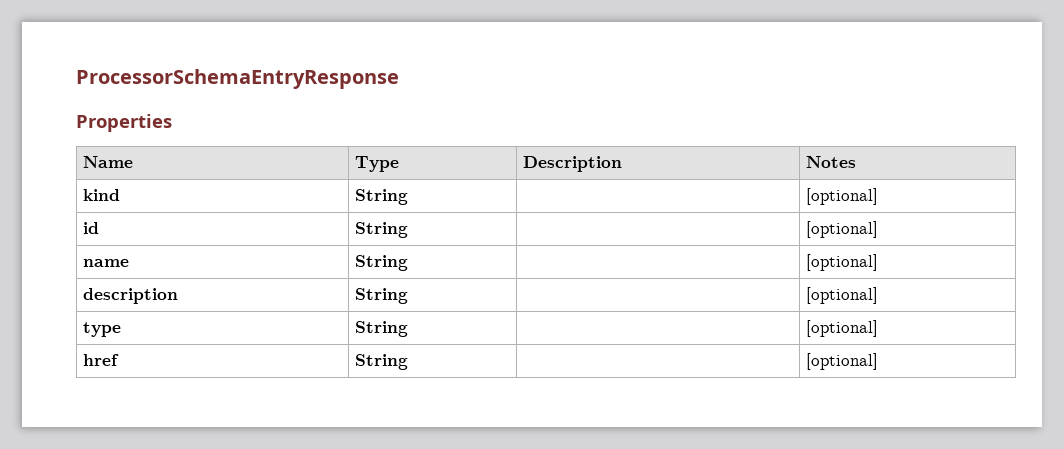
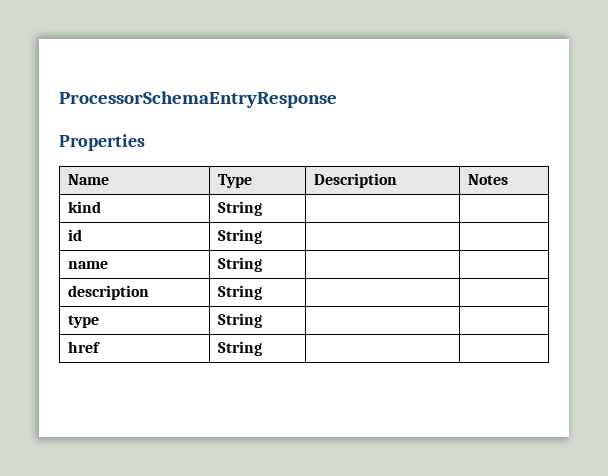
[805,188,878,205] [optional] -> (262, 208) none
[805,221,878,238] [optional] -> (262, 236) none
[805,254,878,271] [optional] -> (262, 264) none
[805,287,878,304] [optional] -> (262, 292) none
[805,320,878,337] [optional] -> (262, 320) none
[805,353,878,370] [optional] -> (262, 348) none

